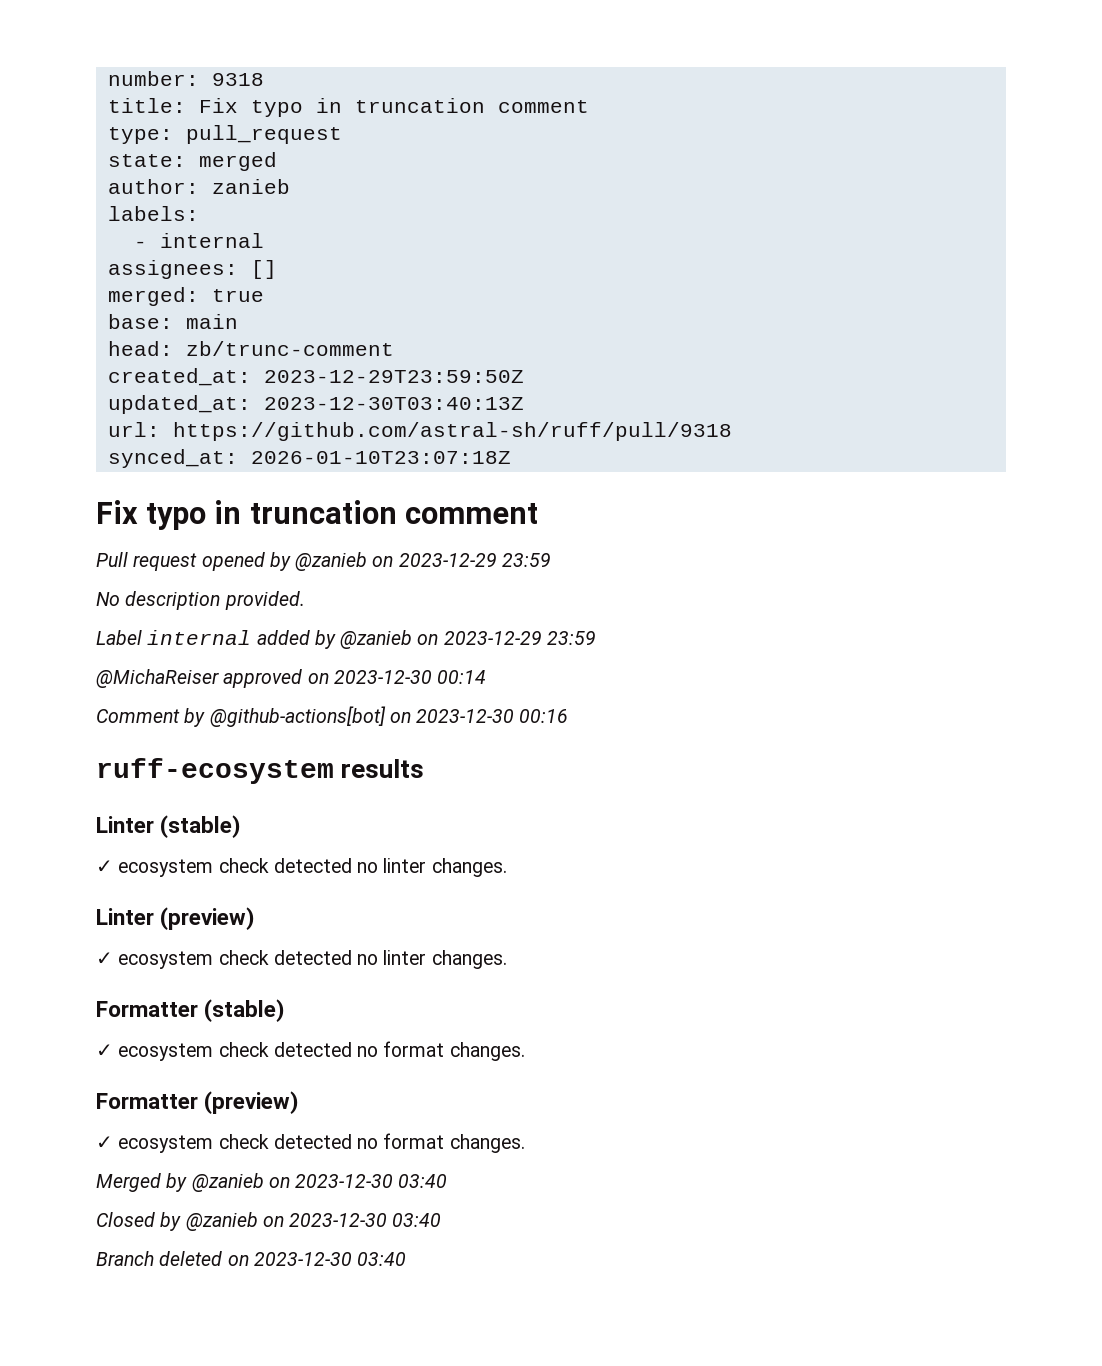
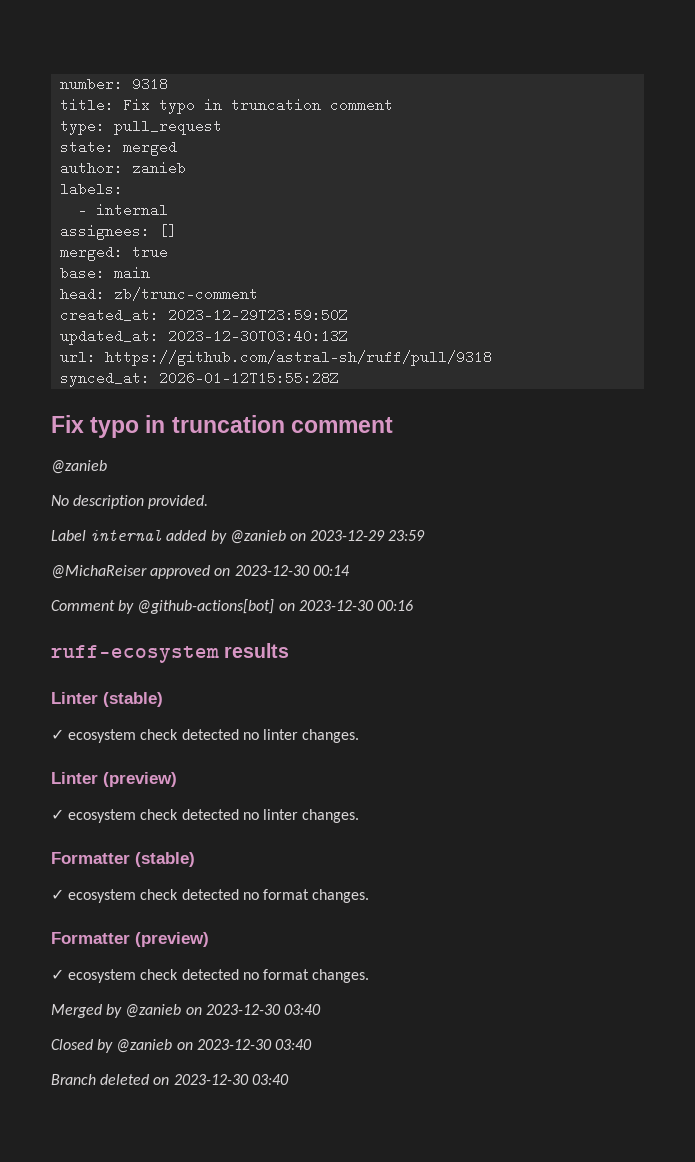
[250,451,511,464] [96,500,538,530] [96,552,551,571] 2026-01-10T23:07:18Z // Fix typo in truncation comment // Pull request opened by @zanieb on 2023-12-29 23:59 -> [159,371,340,385] [51,415,393,438] [51,460,107,474] 2026-01-12T15:55:28Z // Fix typo in truncation comment // @zanieb

